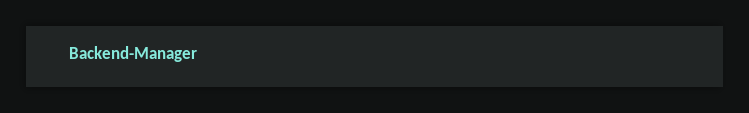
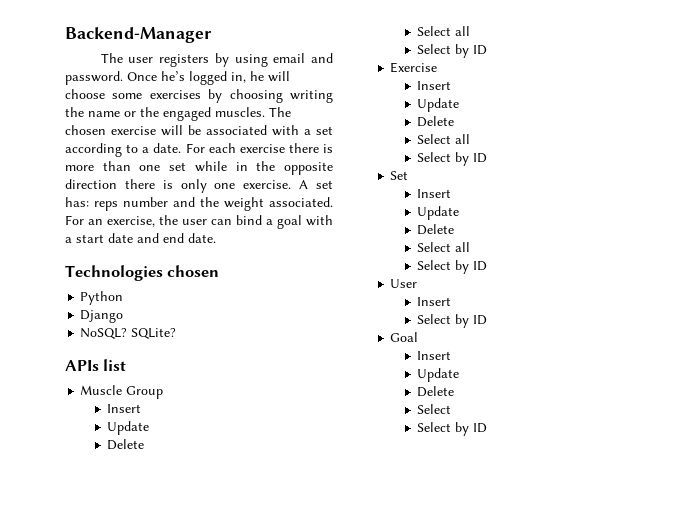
(197, 54) none -> [100,53,333,67] [65,71,290,85] [65,89,333,103] [65,107,291,121] [65,125,333,136] [65,143,333,157] [65,161,334,175] [65,179,333,193] [65,197,333,211] [65,215,333,229] [65,233,216,243] [65,265,220,281] [80,291,124,305] [80,310,124,323] [80,328,177,339] [65,359,127,371] [80,385,164,399] [107,404,142,413] [107,421,150,435] [107,439,145,450] [417,26,471,36] [417,44,488,58] [390,62,438,73] [417,81,452,90] [417,98,460,112] [417,116,455,127] [417,134,471,144] [417,152,488,166] [390,171,409,180] [417,189,452,198] [417,206,460,220] [417,224,455,235] [417,242,471,252] [417,260,488,274] [390,279,418,288] [417,297,452,306] [417,314,488,328] [390,332,419,342] [417,351,452,360] [417,368,460,382] [417,386,455,397] [417,404,452,414] [417,422,488,436] // The user registers by using email and password. Once he’s logged in, he will choose some exercises by choosing writing the name or the engaged muscles. The chosen exercise will be associated with a set according to a date. For each exercise there is more than one set while in the opposite direction there is only one exercise. A set has: reps number and the weight associated. For an exercise, the user can bind a goal with a start date and end date. // Technologies chosen // Python // Django // NoSQL? SQLite? // APIs list // Muscle Group // Insert // Update // Delete // Select all // Select by ID // Exercise // Insert // Update // Delete // Select all // Select by ID // Set // Insert // Update // Delete // Select all // Select by ID // User // Insert // Select by ID // Goal // Insert // Update // Delete // Select // Select by ID

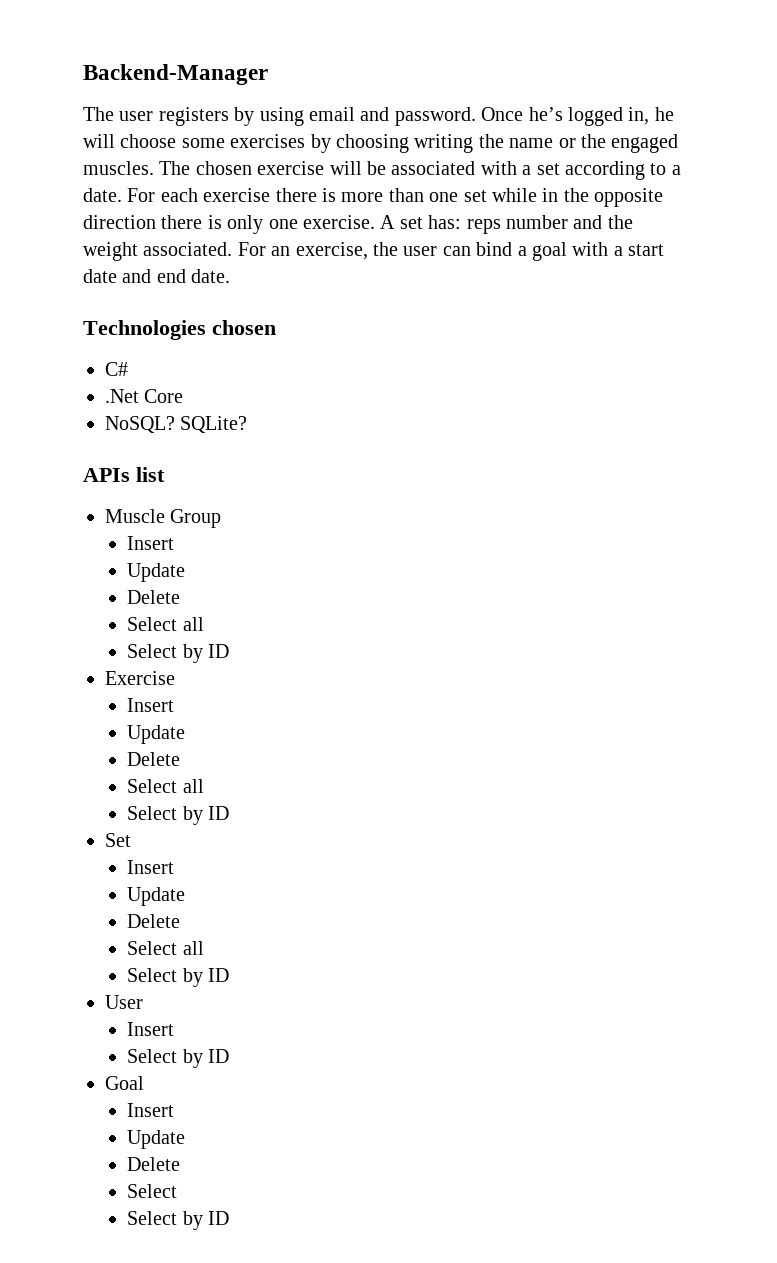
[80,291,124,305] [80,310,124,323] Python // Django -> [105,362,128,376] [105,389,184,403] C# // .Net Core

